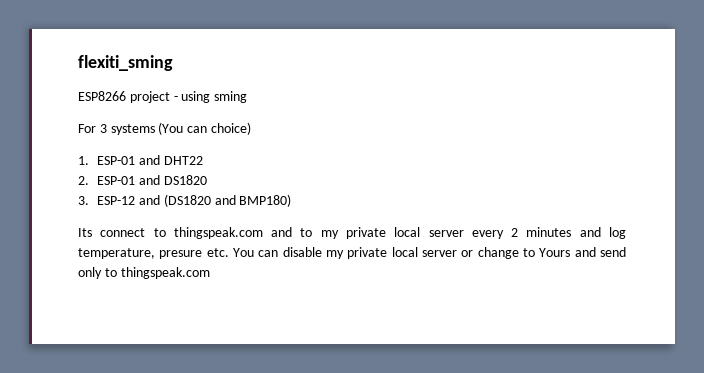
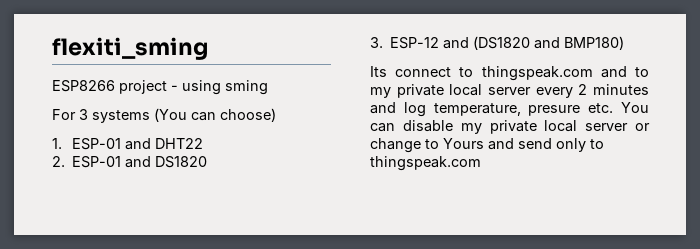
[210,122,251,135] choice) -> [220,108,276,122] choose)

